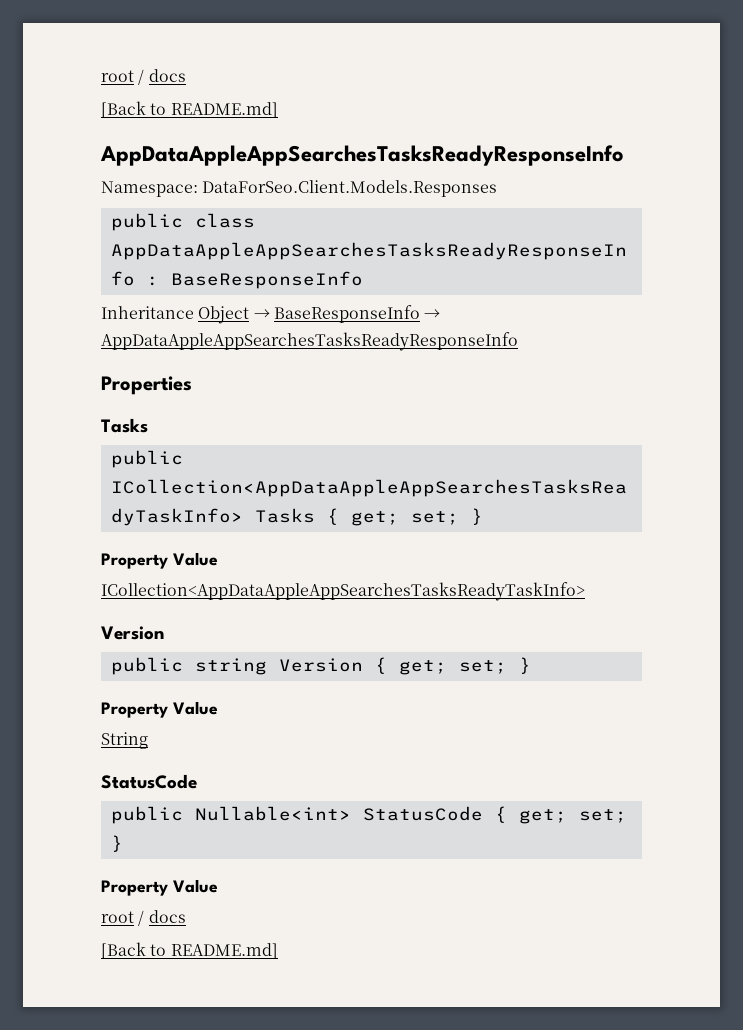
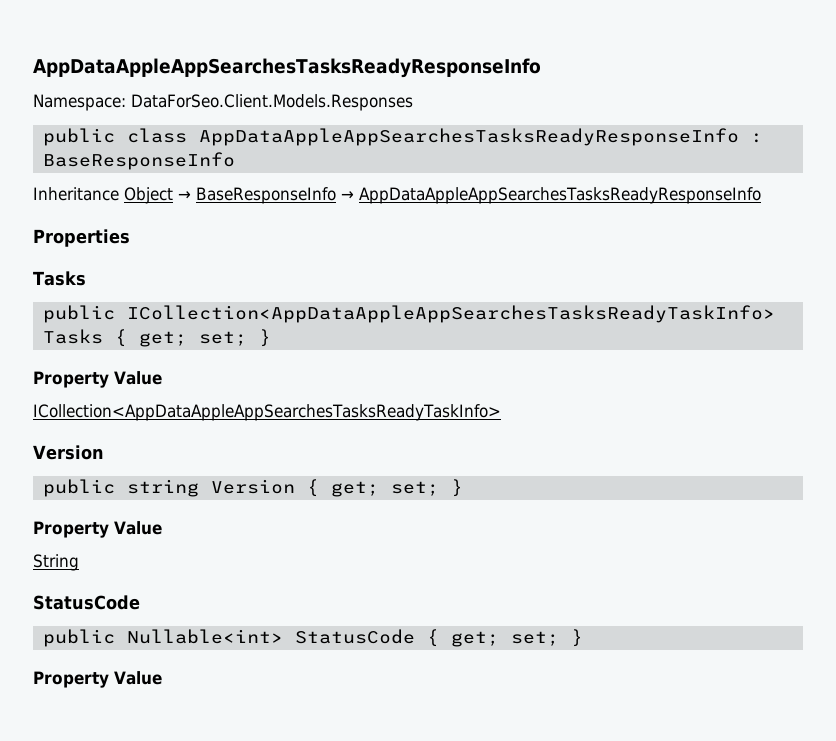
[101,69,186,85] [101,101,278,118] root / docs // [Back to README.md] // -> (33, 68) none
[101,910,186,926] [101,942,278,959] // root / docs // [Back to README.md] -> (162, 678) none

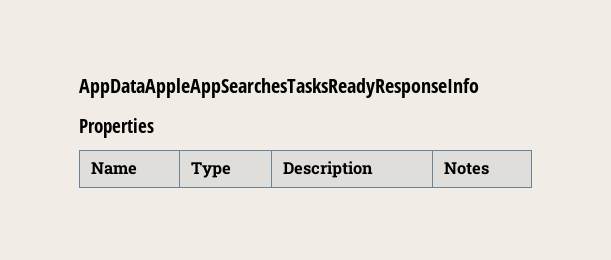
[33,58,541,78] [33,94,413,111] [42,128,763,146] [42,152,235,170] [33,187,761,204] [33,229,130,247] [33,271,86,286] [42,305,775,323] [42,329,271,347] [33,371,162,388] [33,404,501,421] [33,445,104,460] [42,479,463,497] [33,521,162,538] [33,554,79,571] [33,595,140,610] [42,629,583,647] [33,671,162,688] AppDataAppleAppSearchesTasksReadyResponseInfo // Namespace: DataForSeo.Client.Models.Responses // public class AppDataAppleAppSearchesTasksReadyResponseInfo : BaseResponseInfo // Inheritance Object → BaseResponseInfo → AppDataAppleAppSearchesTasksReadyResponseInfo // Properties // Tasks // public ICollection<AppDataAppleAppSearchesTasksReadyTaskInfo> Tasks { get; set; } // Property Value // ICollection<AppDataAppleAppSearchesTasksReadyTaskInfo> // Version // public string Version { get; set; } // Property Value // String // StatusCode // public Nullable<int> StatusCode { get; set; } // Property Value -> [79,78,479,98] [79,118,154,138] [91,162,138,175] [191,162,232,178] [283,161,374,178] [444,162,490,175] AppDataAppleAppSearchesTasksReadyResponseInfo // Properties // Name | Type | Description | Notes

